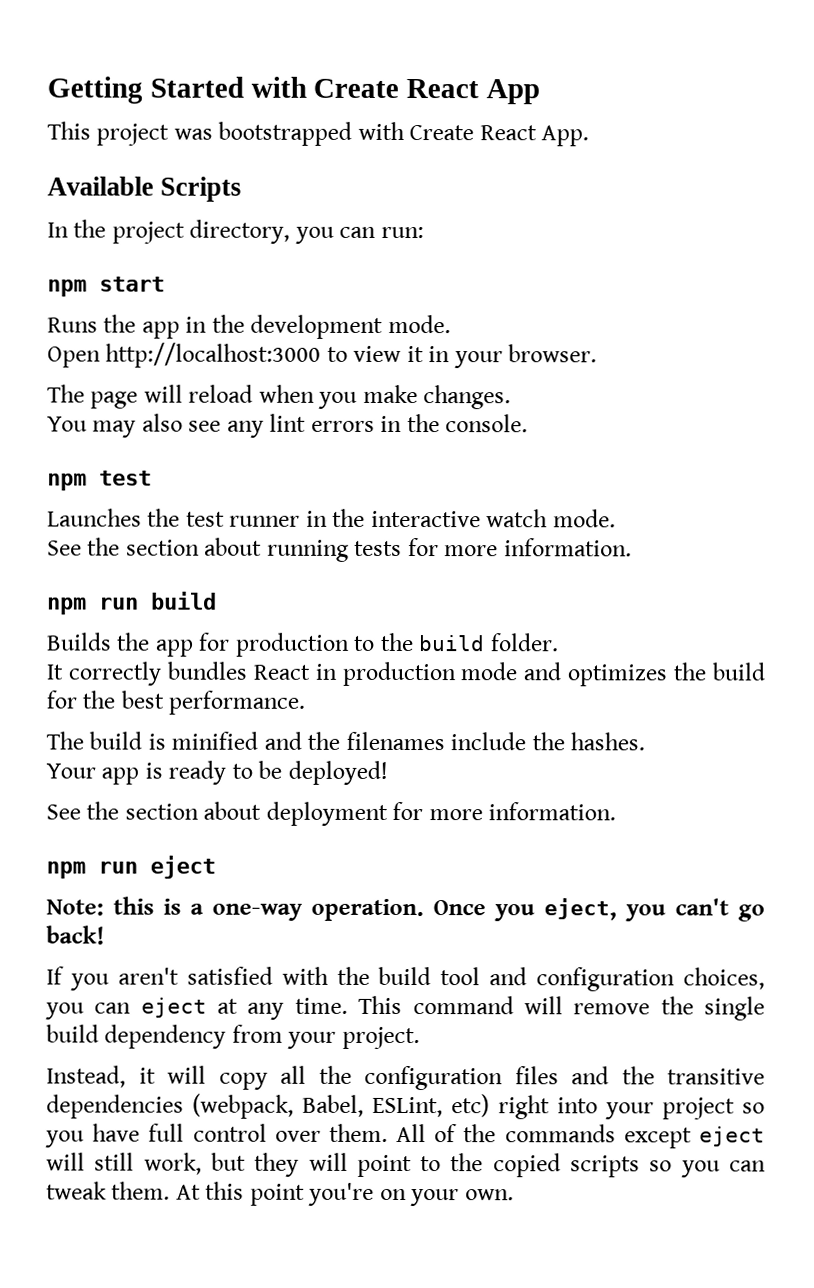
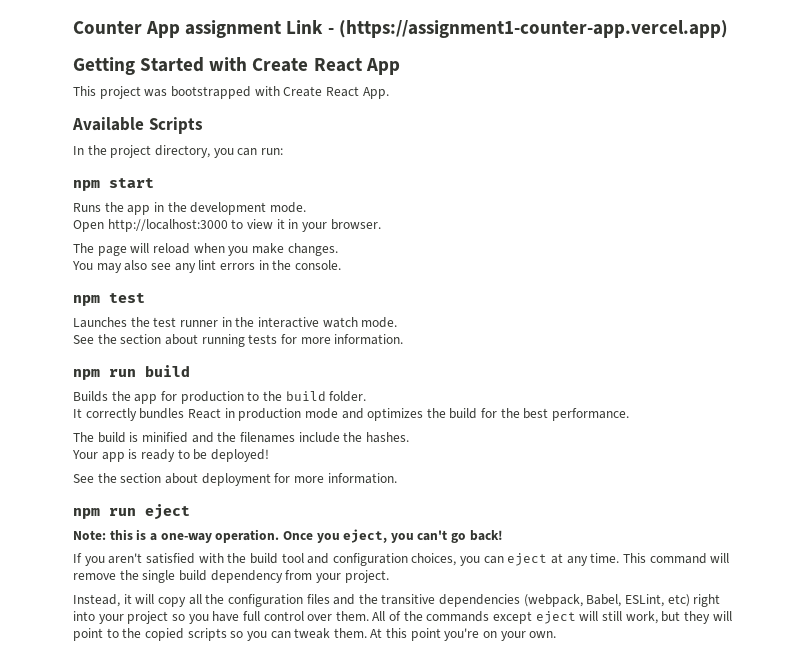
(47, 90) none -> [73,20,728,38] Counter App assignment Link - (https://assignment1-counter-app.vercel.app) //

